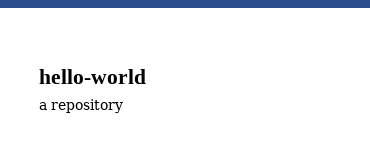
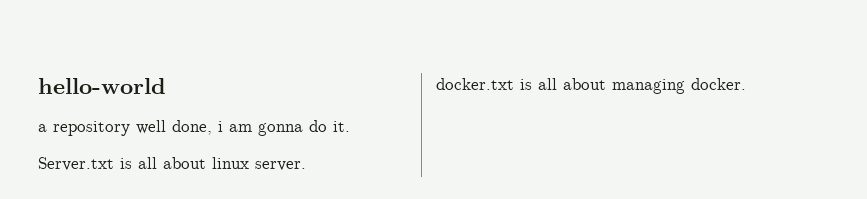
(123, 106) none -> [136,120,350,136] [38,157,306,171] [436,78,746,94] well done, i am gonna do it. // Server.txt is all about linux server. // docker.txt is all about managing docker.

